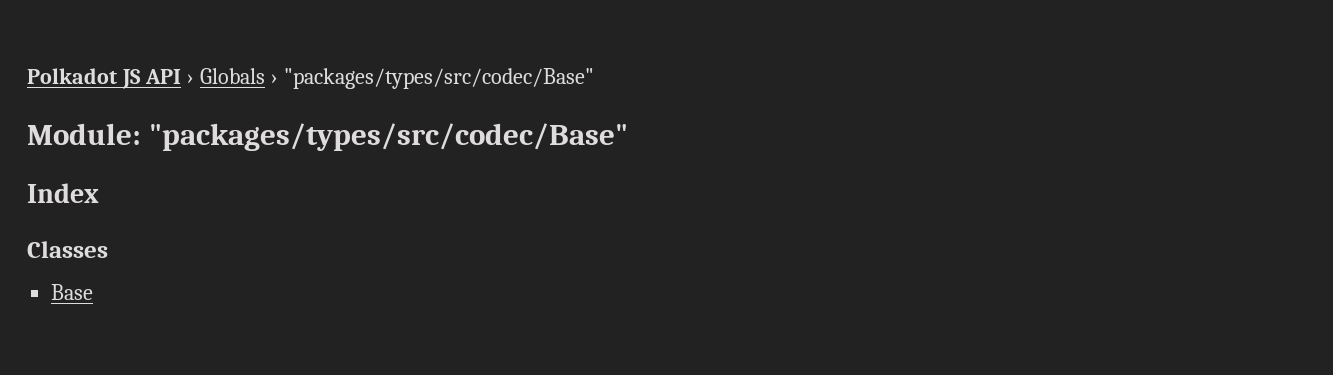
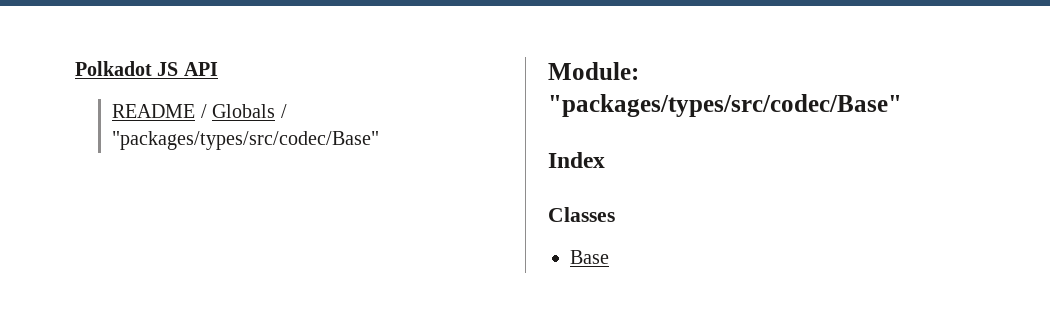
[186,68,278,84] › Globals › -> [112,104,287,118] // README / Globals /

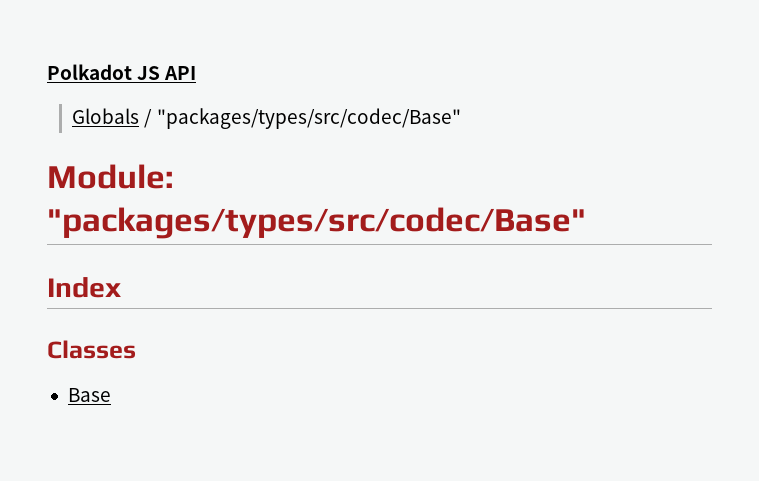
[112,104,207,118] README / -> (197, 73) none

